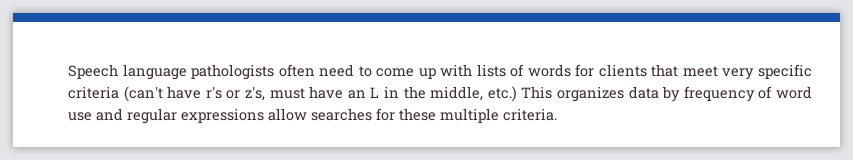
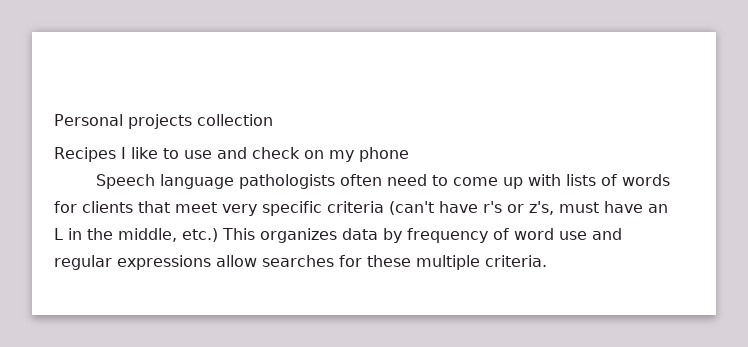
(68, 71) none -> [54,114,273,129] [54,147,409,162] Personal projects collection // Recipes I like to use and check on my phone //

